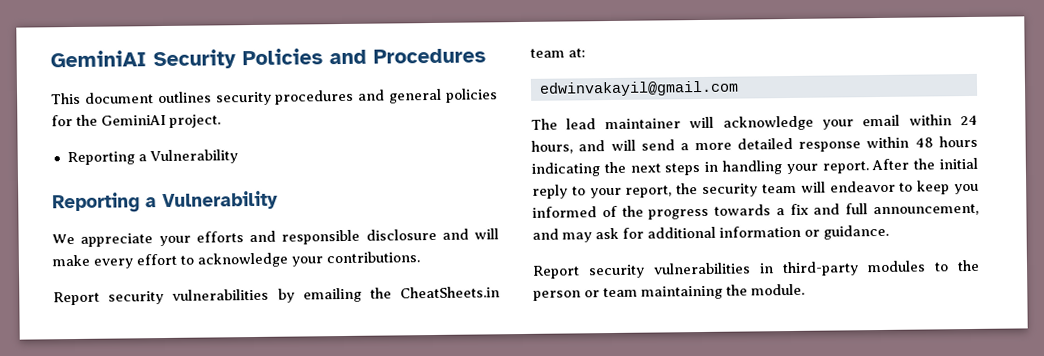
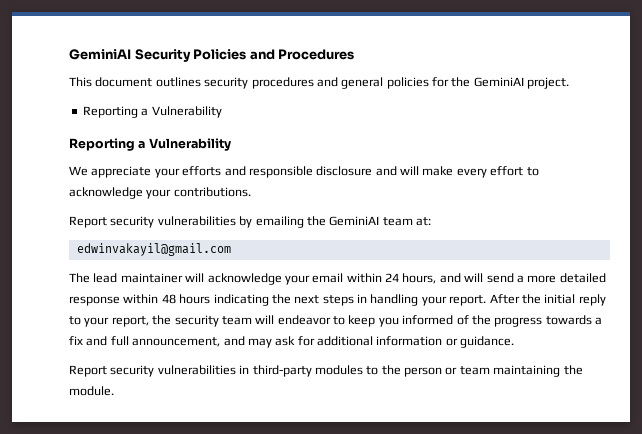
[400,286,500,299] CheatSheets.in -> [329,216,380,226] GeminiAI

